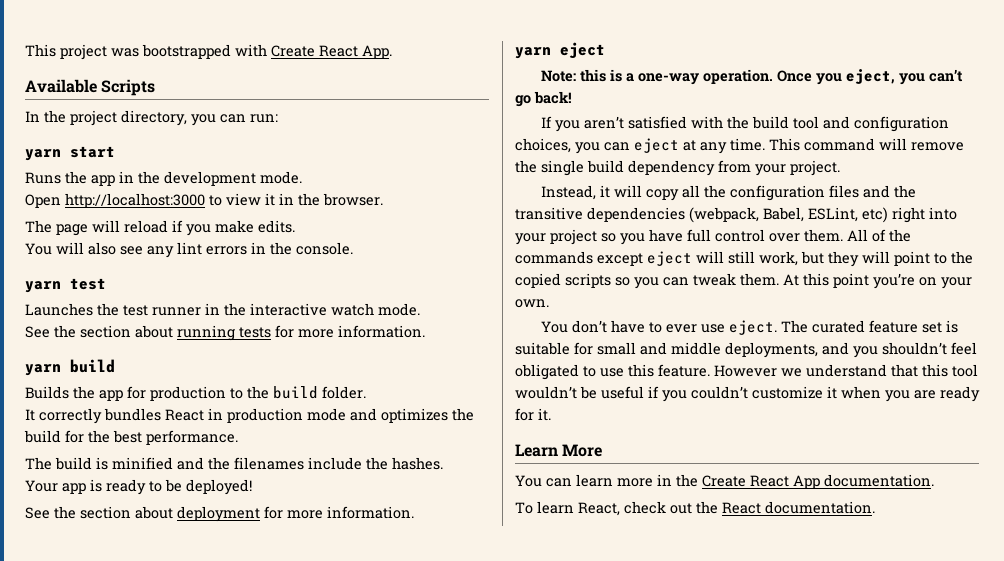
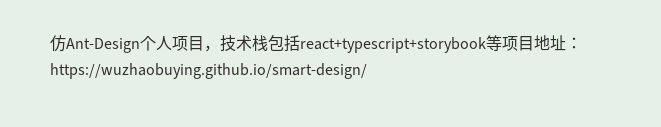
[25,44,392,60] [25,79,156,96] [25,110,278,126] [25,146,115,161] [25,171,302,186] [25,193,383,208] [25,220,295,236] [25,242,353,258] [25,278,106,293] [25,303,420,316] [25,325,425,341] [25,359,115,376] [25,386,366,401] [25,408,474,424] [24,430,238,445] [25,457,443,470] [25,479,252,495] [25,506,414,522] [515,42,605,59] [541,69,964,85] [515,91,572,107] [541,116,950,132] [515,138,964,154] [515,160,840,176] [541,185,917,201] [515,207,957,223] [515,229,911,245] [515,251,973,267] [515,273,972,289] [515,299,549,308] [541,320,959,335] [515,342,977,358] [515,364,978,380] [515,386,980,402] [515,408,551,421] [515,444,603,457] [515,474,934,489] [515,501,875,516] This project was bootstrapped with Create React App. // Available Scripts // In the project directory, you can run: // yarn start // Runs the app in the development mode. // Open http://localhost:3000 to view it in the browser. // The page will reload if you make edits. // You will also see any lint errors in the console. // yarn test // Launches the test runner in the interactive watch mode. // See the section about running tests for more information. // yarn build // Builds the app for production to the build folder. // It correctly bundles React in production mode and optimizes the build for the best performance. // The build is minified and the filenames include the hashes. // Your app is ready to be deployed! // See the section about deployment for more information. // yarn eject // Note: this is a one-way operation. Once you eject, you can’t go back! // If you aren’t satisfied with the build tool and configuration choices, you can eject at any time. This command will remove the single build dependency from your project. // Instead, it will copy all the configuration files and the transitive dependencies (webpack, Babel, ESLint, etc) right into your project so you have full control over them. All of the commands except eject will still work, but they will point to the copied scripts so you can tweak them. At this point you’re on your own. // You don’t have to ever use eject. The curated feature set is suitable for small and middle deployments, and you shouldn’t feel obligated to use this feature. However we understand that this tool wouldn’t be useful if you couldn’t customize it when you are ready for it. // Learn More // You can learn more in the Create React App documentation. // To learn React, check out the React documentation. -> [50,35,582,53] [50,63,367,79] 仿Ant-Design个人项目，技术栈包括react+typescript+storybook等项目地址：https://wuzhaobuying.github.io/smart-design/

